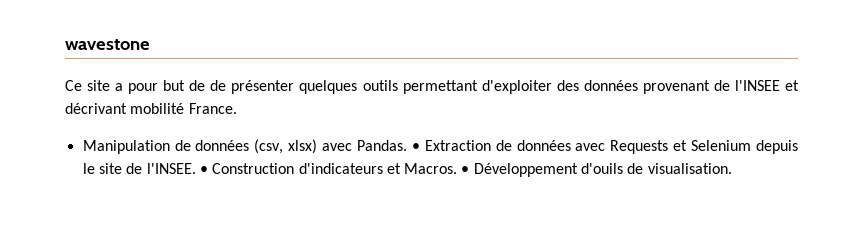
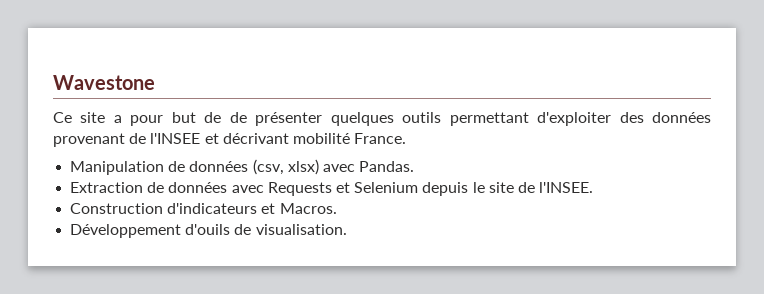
[65,39,150,50] wavestone -> [53,75,155,90] Wavestone
[411,143,420,151] • -> (415, 166) //
[199,166,208,174] • -> (594, 187) //
[461,166,470,174] • -> (337, 208) //

